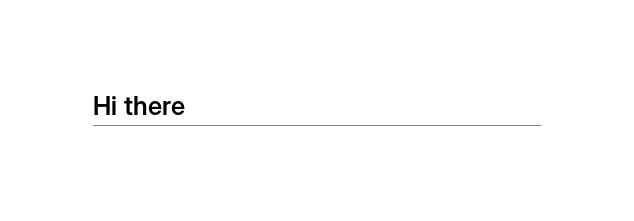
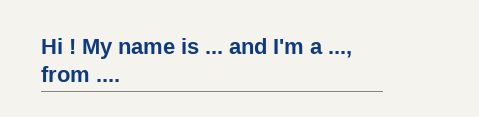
[123,96,185,115] there -> [69,38,352,59] [41,66,120,82] ! My name is ... and I'm a ..., from ....

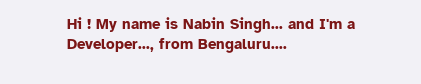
[205,51,223,54] ... -> [183,17,283,33] Nabin Singh...
[328,51,352,58] [41,66,120,82] ..., from .... -> [67,38,287,53] Developer..., from Bengaluru....

